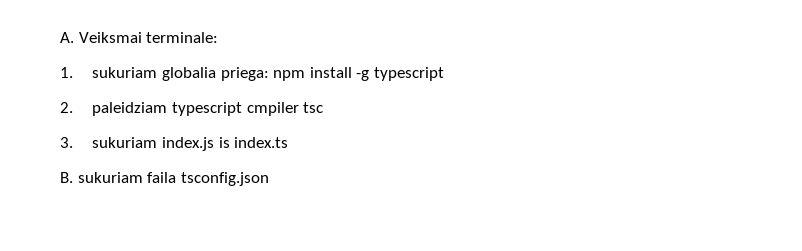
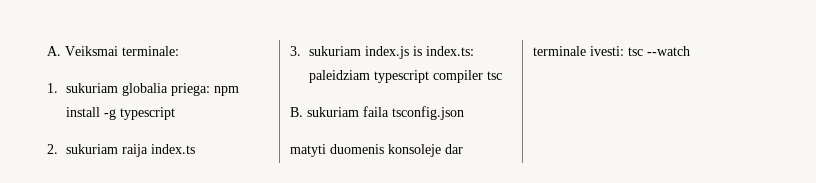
[92,102,324,116] paleidziam typescript cmpiler tsc -> [66,144,196,157] sukuriam raija index.ts
[234,137,289,148] index.ts -> [426,46,475,56] [309,70,503,83] index.ts: paleidziam typescript compiler tsc
(269, 179) none -> [290,144,463,157] [533,46,690,56] // matyti duomenis konsoleje dar terminale ivesti: tsc --watch

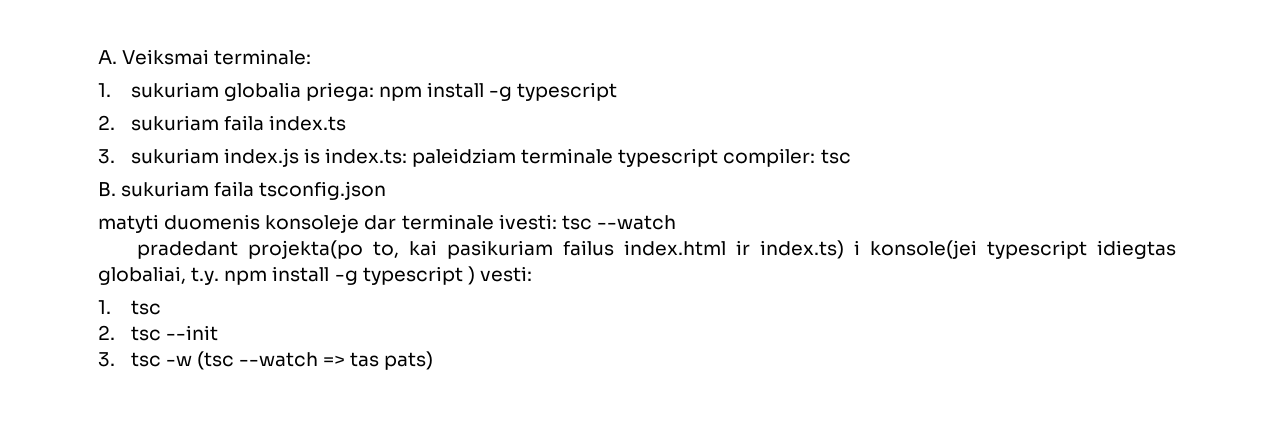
[122,144,149,157] raija -> [223,115,264,131] faila
[374,70,484,83] typescript compiler -> [521,148,816,167] terminale typescript compiler:
(690, 51) none -> [136,240,1176,259] [98,266,532,285] [98,300,161,315] [98,325,218,341] [98,351,434,370] // pradedant projekta(po to, kai pasikuriam failus index.html ir index.ts) i konsole(jei typescript idiegtas globaliai, t.y. npm install -g typescript ) vesti: // 1. tsc // 2. tsc --init // 3. tsc -w (tsc --watch => tas pats)

